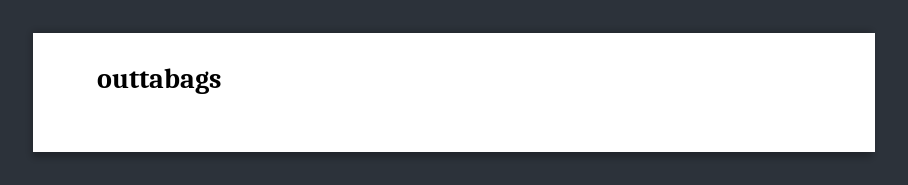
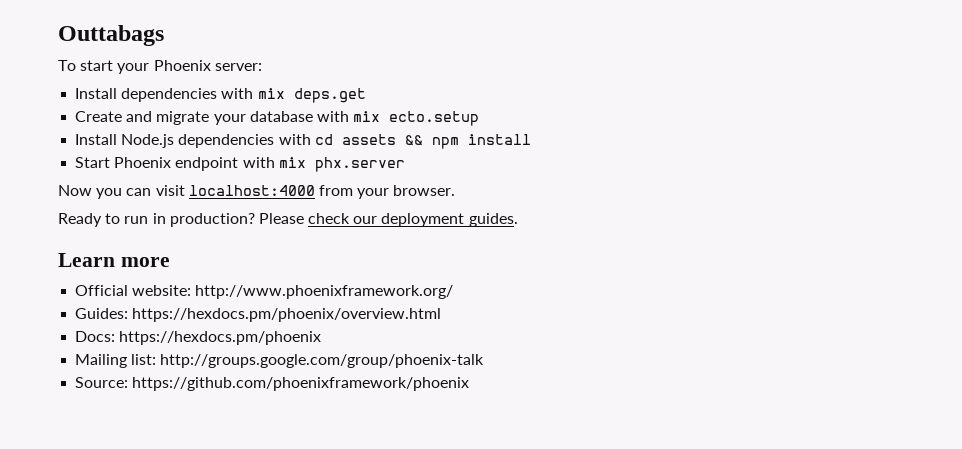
[97,68,221,94] outtabags -> [58,25,164,46] [58,60,262,74] [75,88,366,103] [75,111,480,126] [75,134,531,149] [75,157,405,172] [58,185,456,199] [58,213,518,227] [58,253,170,267] [75,285,454,299] [75,308,442,322] [75,331,322,345] [75,354,485,368] [75,377,470,391] Outtabags // To start your Phoenix server: // Install dependencies with mix deps.get // Create and migrate your database with mix ecto.setup // Install Node.js dependencies with cd assets && npm install // Start Phoenix endpoint with mix phx.server // Now you can visit localhost:4000 from your browser. // Ready to run in production? Please check our deployment guides. // Learn more // Official website: http://www.phoenixframework.org/ // Guides: https://hexdocs.pm/phoenix/overview.html // Docs: https://hexdocs.pm/phoenix // Mailing list: http://groups.google.com/group/phoenix-talk // Source: https://github.com/phoenixframework/phoenix

